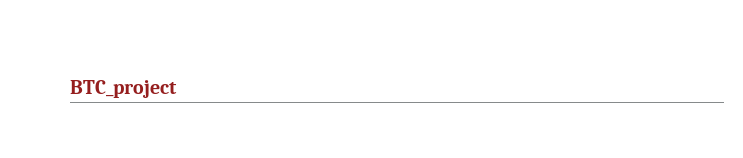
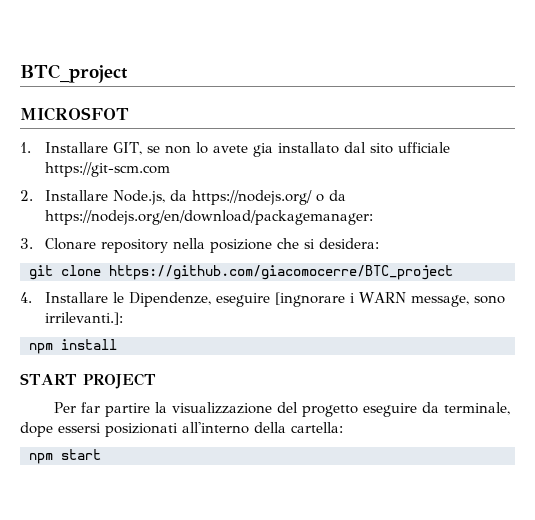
(177, 89) none -> [20,107,129,121] [20,142,450,157] [44,162,170,177] [20,190,346,205] [44,210,373,225] [20,238,379,253] [29,265,453,280] [20,292,505,307] [44,312,123,325] [29,339,117,354] [20,373,156,389] [53,402,510,417] [20,422,343,437] [29,449,101,464] // MICROSFOT // 1. Installare GIT, se non lo avete gia installato dal sito ufficiale https://git-scm.com // 2. Installare Node.js, da https://nodejs.org/ o da https://nodejs.org/en/download/packagemanager: // 3. Clonare repository nella posizione che si desidera: // git clone https://github.com/giacomocerre/BTC_project // 4. Installare le Dipendenze, eseguire [ingnorare i WARN message, sono irrilevanti.]: // npm install // START PROJECT // Per far partire la visualizzazione del progetto eseguire da terminale, dope essersi posizionati all'interno della cartella: // npm start

